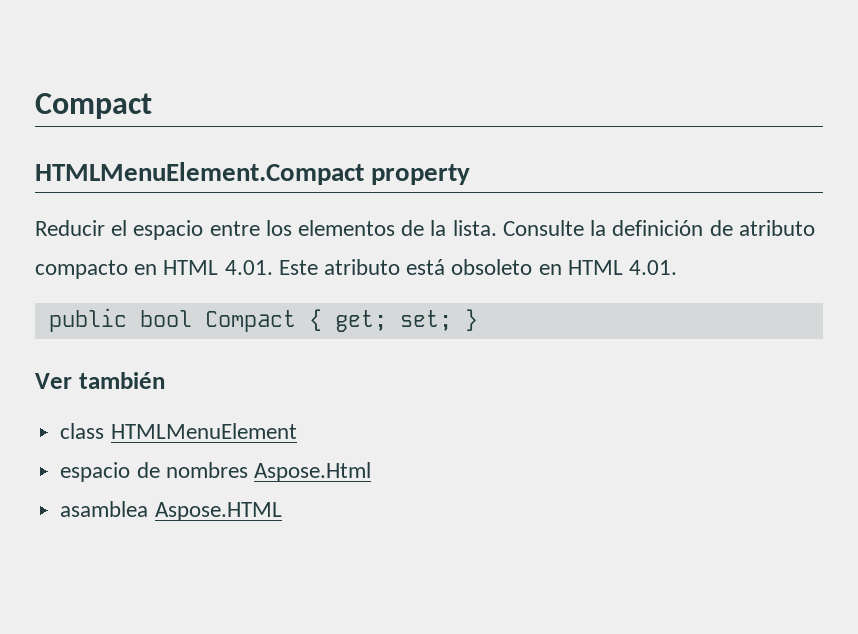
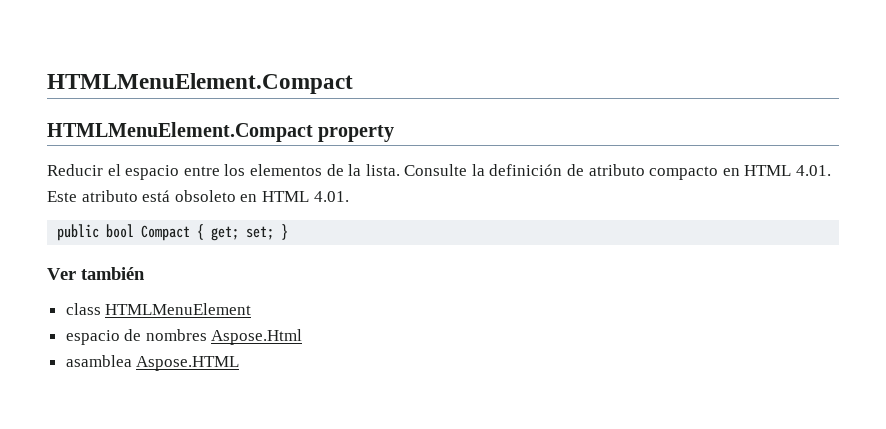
[35,93,152,119] Compact -> [47,73,353,94] HTMLMenuElement.Compact

